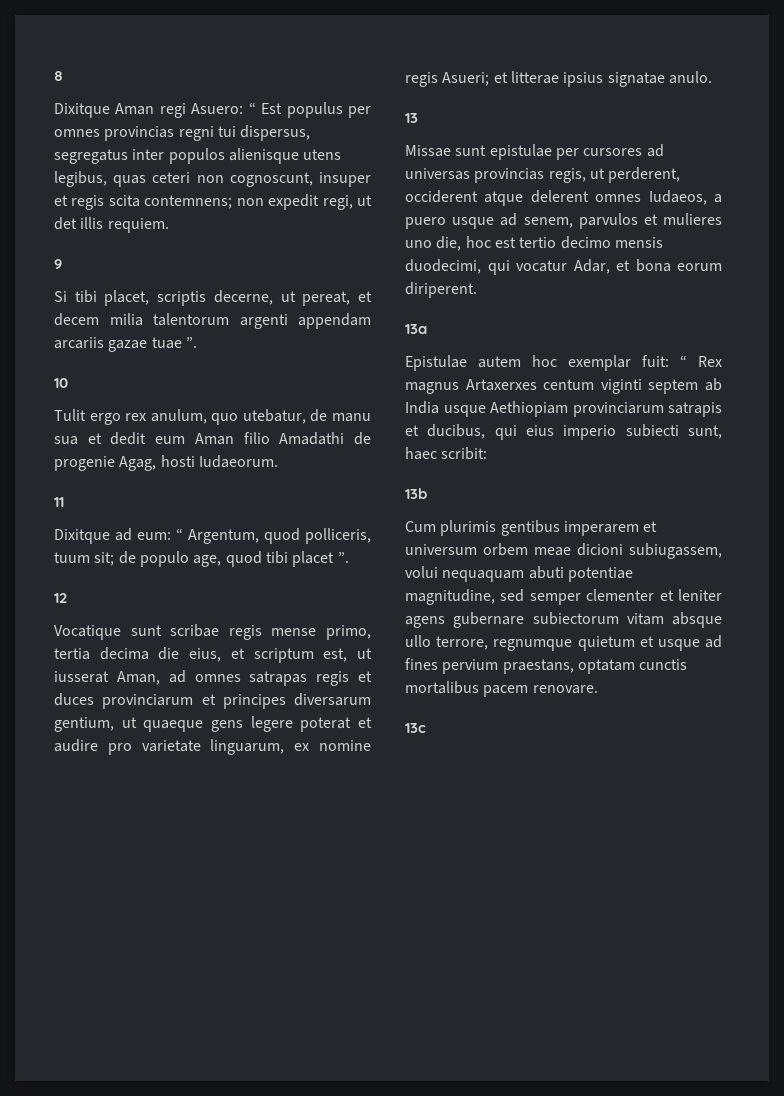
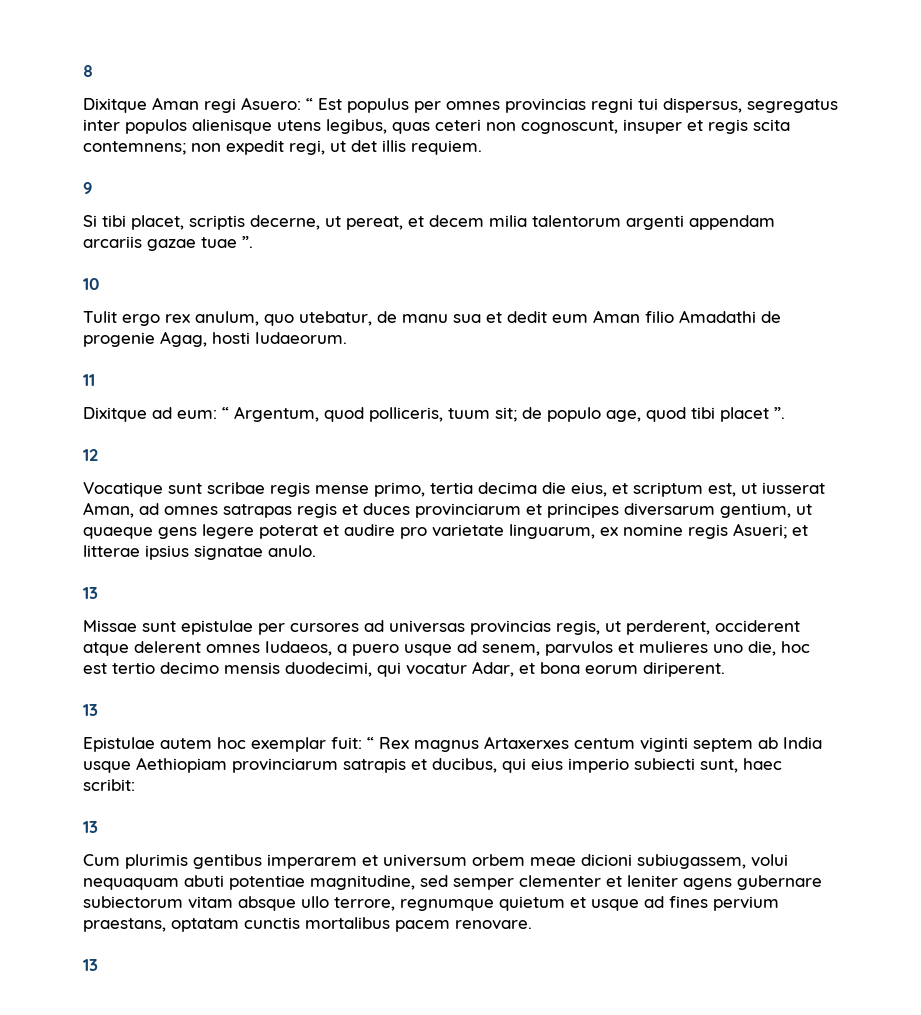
[405,324,427,334] 13a -> [83,704,98,716] 13
[405,488,427,499] 13b -> [83,821,98,833] 13
[405,723,426,733] 13c -> [83,959,98,971] 13

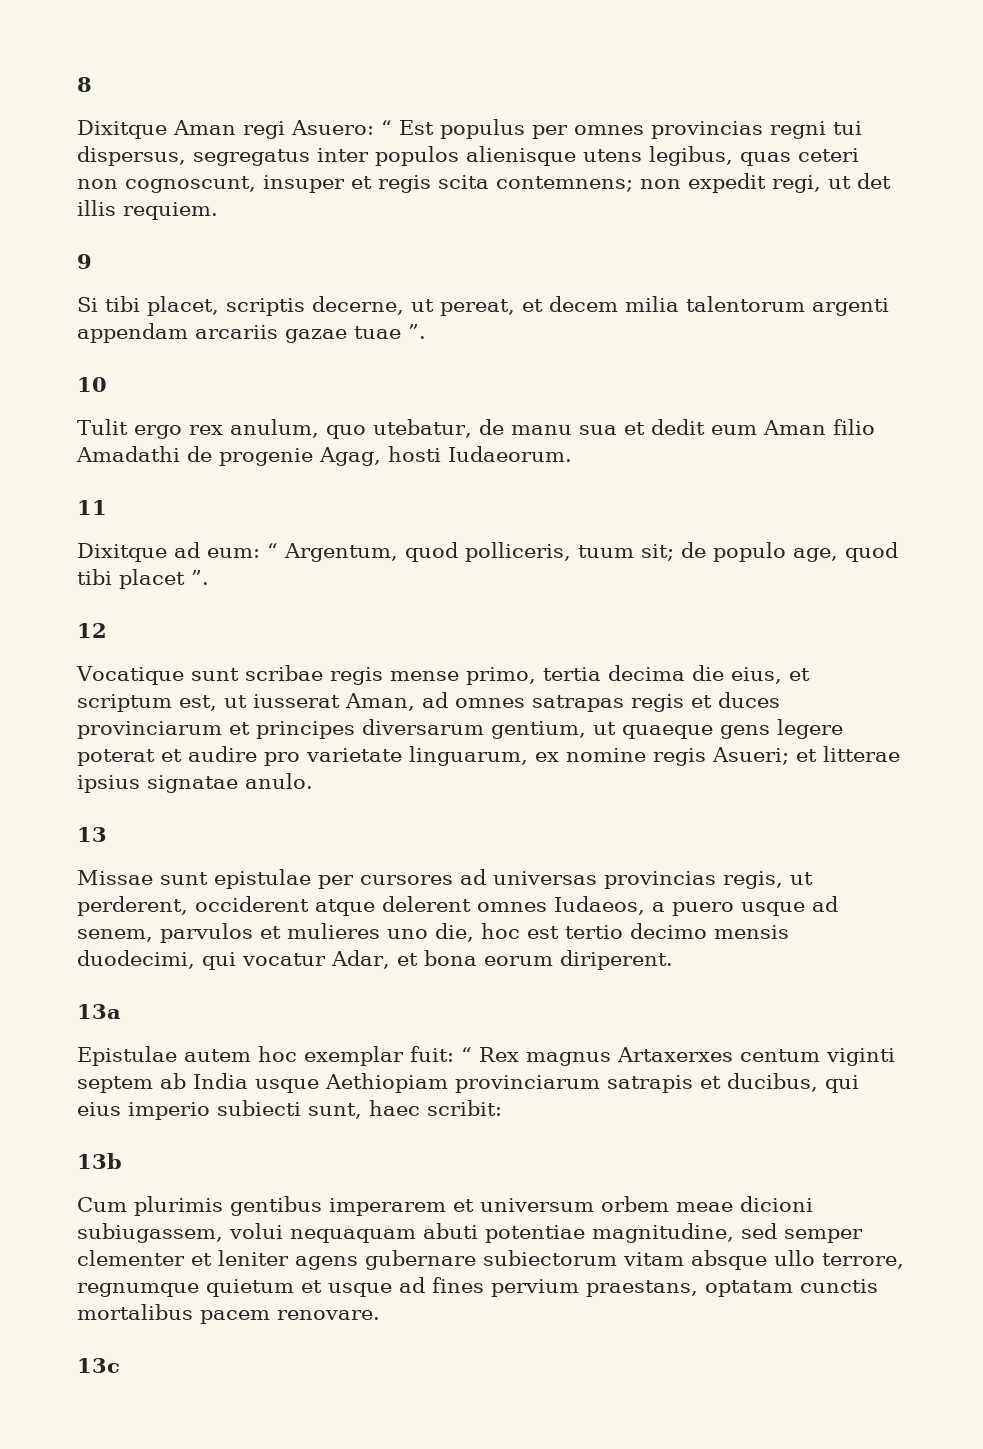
[83,704,98,716] 13 -> [77,1004,121,1019] 13a
[83,821,98,833] 13 -> [77,1153,122,1169] 13b
[83,959,98,971] 13 -> [77,1358,120,1373] 13c

